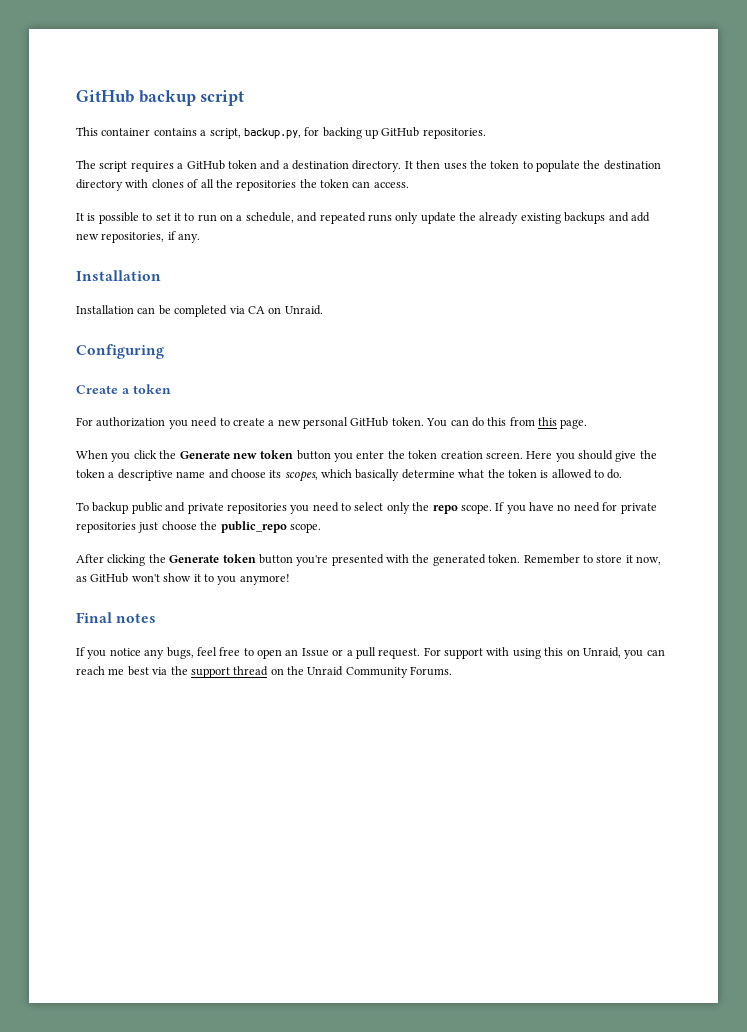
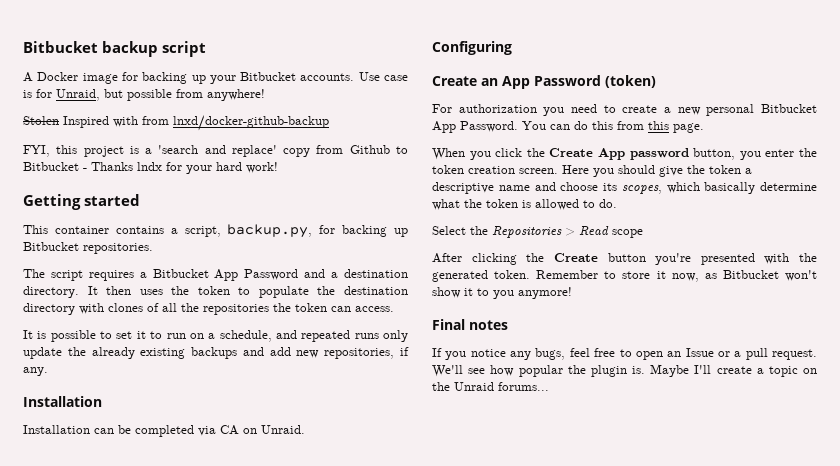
[76,90,134,103] GitHub -> [23,41,98,53] Bitbucket
(245, 98) none -> [23,72,409,84] [23,89,265,101] [23,115,329,131] [23,145,408,157] [23,162,278,174] [23,194,140,210] // A Docker image for backing up your Bitbucket accounts. Use case is for Unraid, but possible from anywhere! // Stolen Inspired with from lnxd/docker-github-backup // FYI, this project is a 'search and replace' copy from Github to Bitbucket - Thanks lndx for your hard work! // Getting started
[381,127,420,137] GitHub -> [23,242,79,251] Bitbucket
[186,160,257,170] GitHub token -> [152,269,299,281] Bitbucket App Password
[122,384,171,394] a token -> [481,75,656,89] an App Password (token)
[350,417,424,427] GitHub token. -> [761,104,817,113] [432,121,518,133] Bitbucket App Password.
[179,450,331,460] Generate new token button -> [549,148,736,160] Create App password button,
[76,502,657,514] [76,521,321,533] To backup public and private repositories you need to select only the repo scope. If you have no need for private repositories just choose the public_repo scope. -> [432,226,643,238] Select the Repositories > Read scope
[169,554,256,563] Generate token -> [553,253,598,262] Create
[90,573,129,583] GitHub -> [722,270,779,279] Bitbucket
[423,647,665,659] [76,666,269,678] For support with using this on Unraid, you can reach me best via the support thread -> [432,364,798,377] We'll see how popular the plugin is. Maybe I'll create a topic
[345,666,453,678] Community Forums. -> [498,382,549,391] forums...

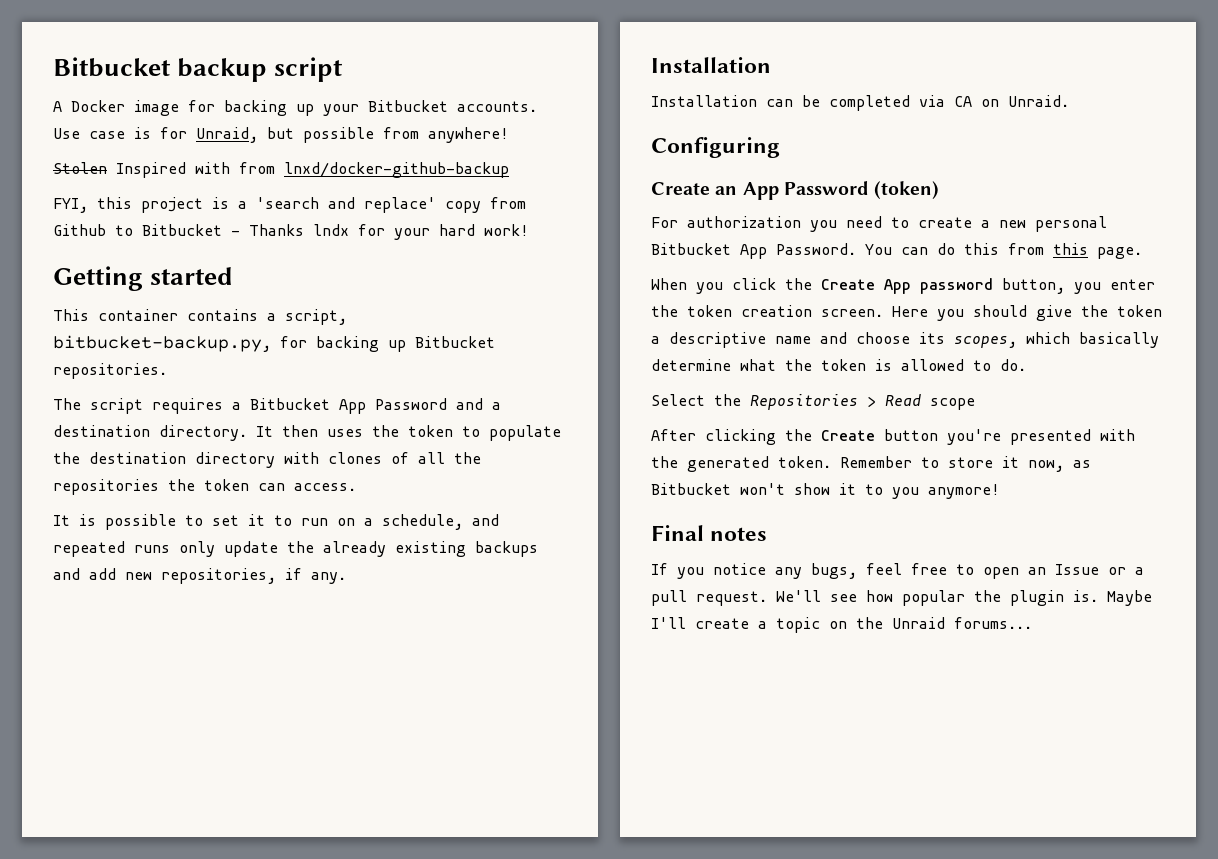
[227,224,313,238] backup.py, -> [53,335,271,352] bitbucket-backup.py,

